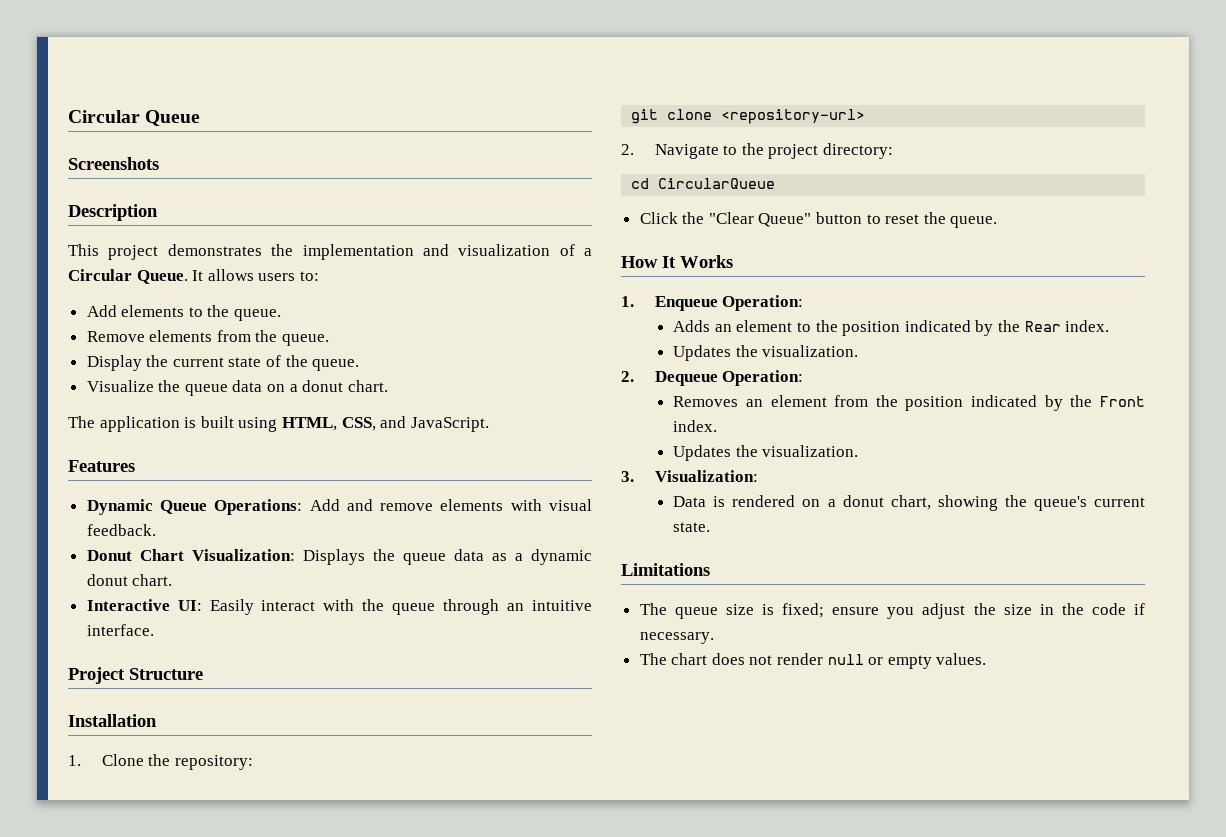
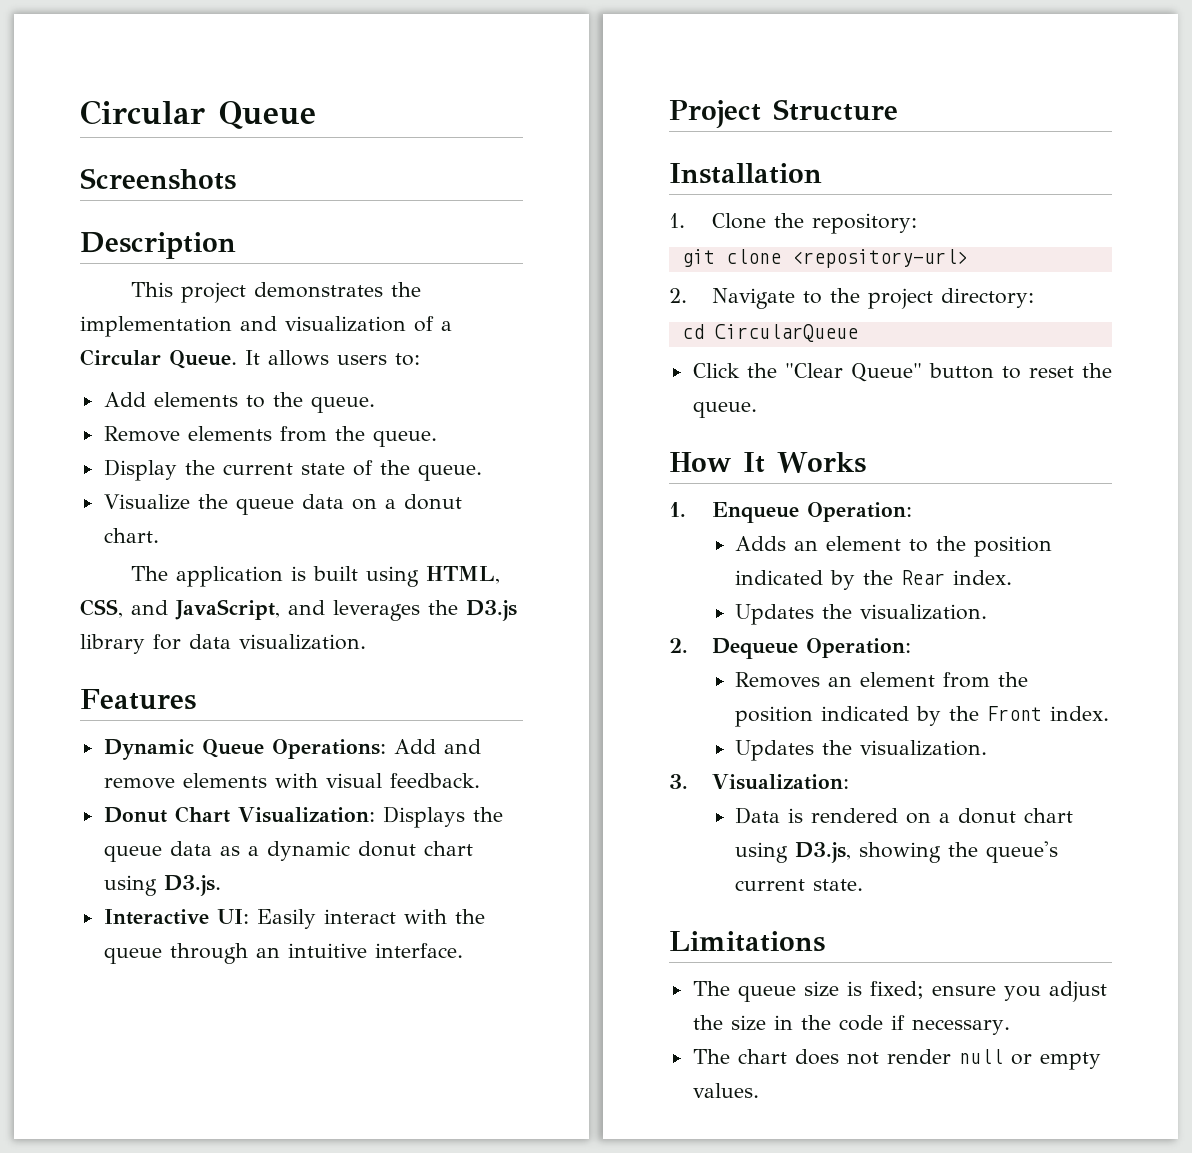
[410,417,489,432] JavaScript. -> [175,599,517,621] [80,634,366,654] JavaScript, and leverages the D3.js library for data visualization.
[132,574,173,586] chart. -> [423,841,473,856] [103,875,221,896] chart using D3.js.
[890,495,931,510] chart, -> [1024,808,1074,823] [735,842,852,863] chart using D3.js,

